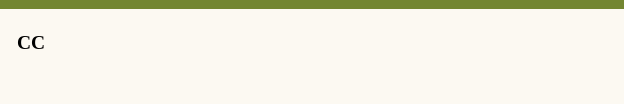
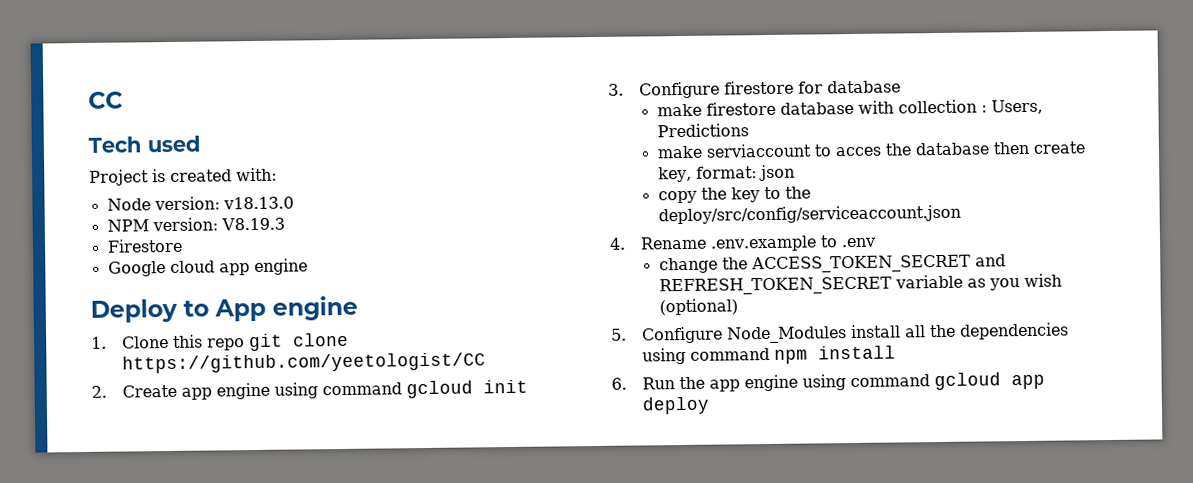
(45, 42) none -> [88,135,201,153] [89,167,277,186] [106,196,294,211] [106,217,285,232] [106,238,183,253] [107,258,308,277] [90,295,358,323] [91,332,350,352] [122,352,487,374] [91,379,529,400] [608,80,902,99] [656,99,1043,117] [656,123,749,138] [656,141,1086,159] [657,164,795,183] [657,186,811,204] [657,204,961,225] [609,235,876,252] [658,254,1006,274] [658,273,1062,296] [658,298,738,316] [611,322,1070,344] [642,345,897,365] [611,372,1046,392] [642,396,711,415] // Tech used // Project is created with: // Node version: v18.13.0 // NPM version: V8.19.3 // Firestore // Google cloud app engine // Deploy to App engine // 1. Clone this repo git clone https://github.com/yeetologist/CC // 2. Create app engine using command gcloud init // 3. Configure firestore for database // make firestore database with collection : Users, Predictions // make serviaccount to acces the database then create key, format: json // copy the key to the deploy/src/config/serviceaccount.json // 4. Rename .env.example to .env // change the ACCESS_TOKEN_SECRET and REFRESH_TOKEN_SECRET variable as you wish (optional) // 5. Configure Node_Modules install all the dependencies using command npm install // 6. Run the app engine using command gcloud app deploy

